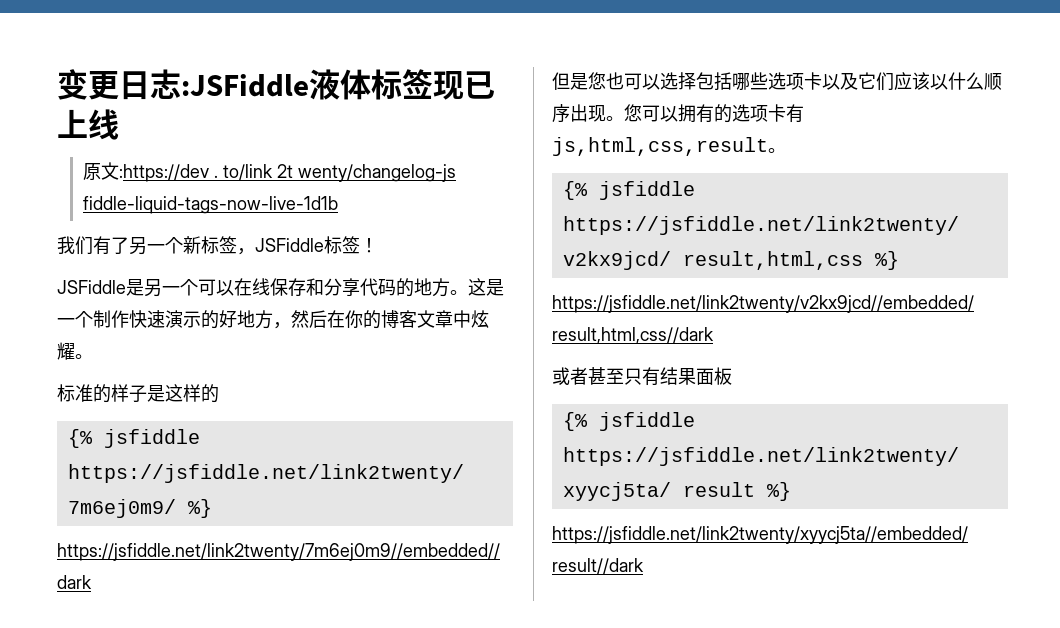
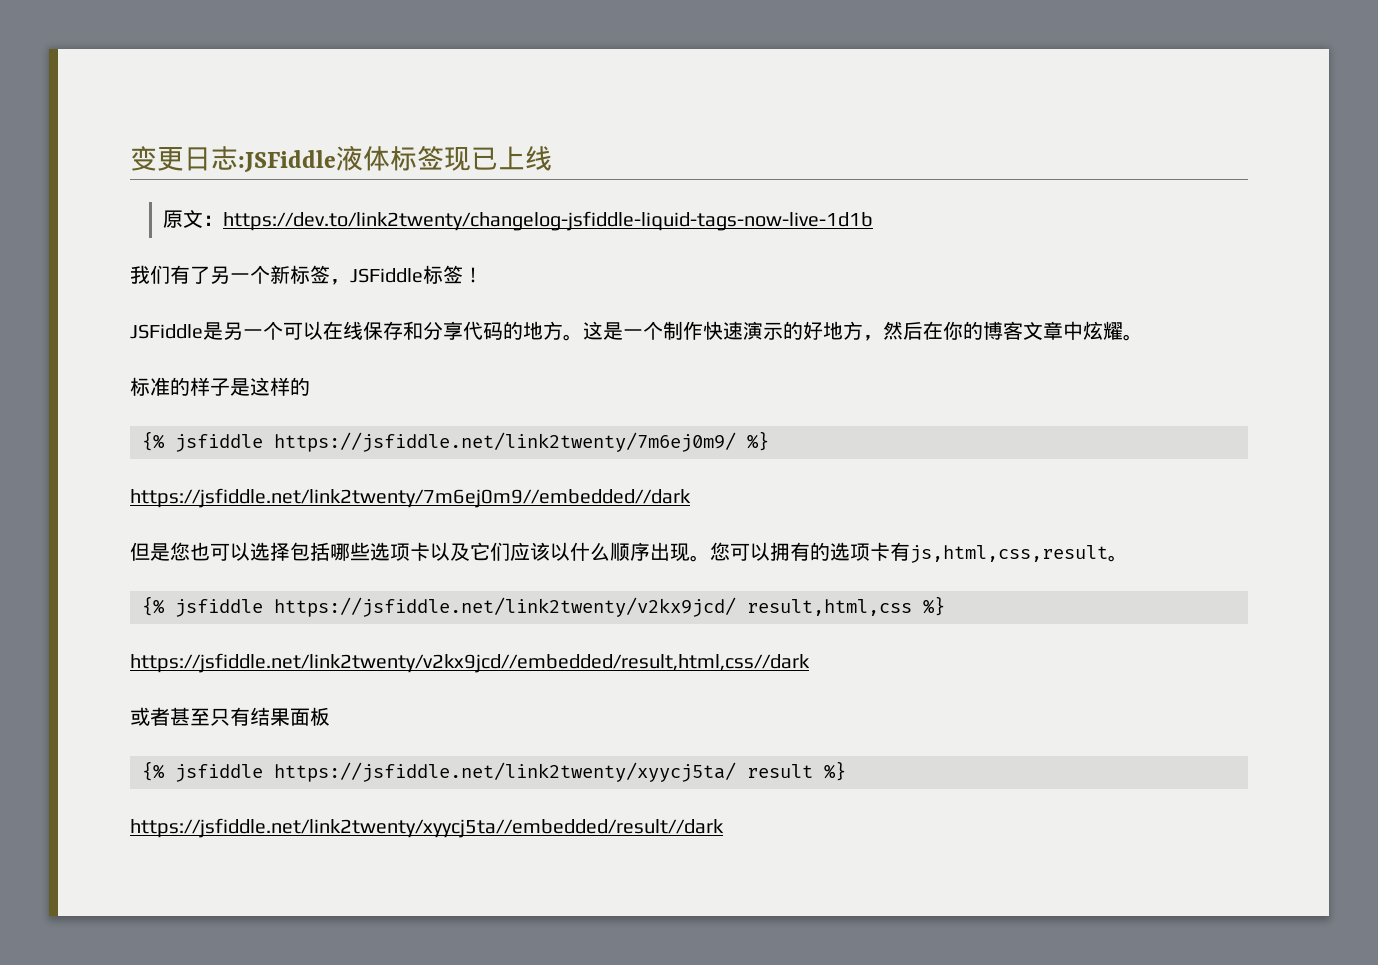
[118,164,456,182] [82,196,338,214] :https://dev . to/link 2t wenty/changelog-js fiddle-liquid-tags-now-live-1d1b -> [203,211,874,231] ：https://dev.to/link2twenty/changelog-jsfiddle-liquid-tags-now-live-1d1b

